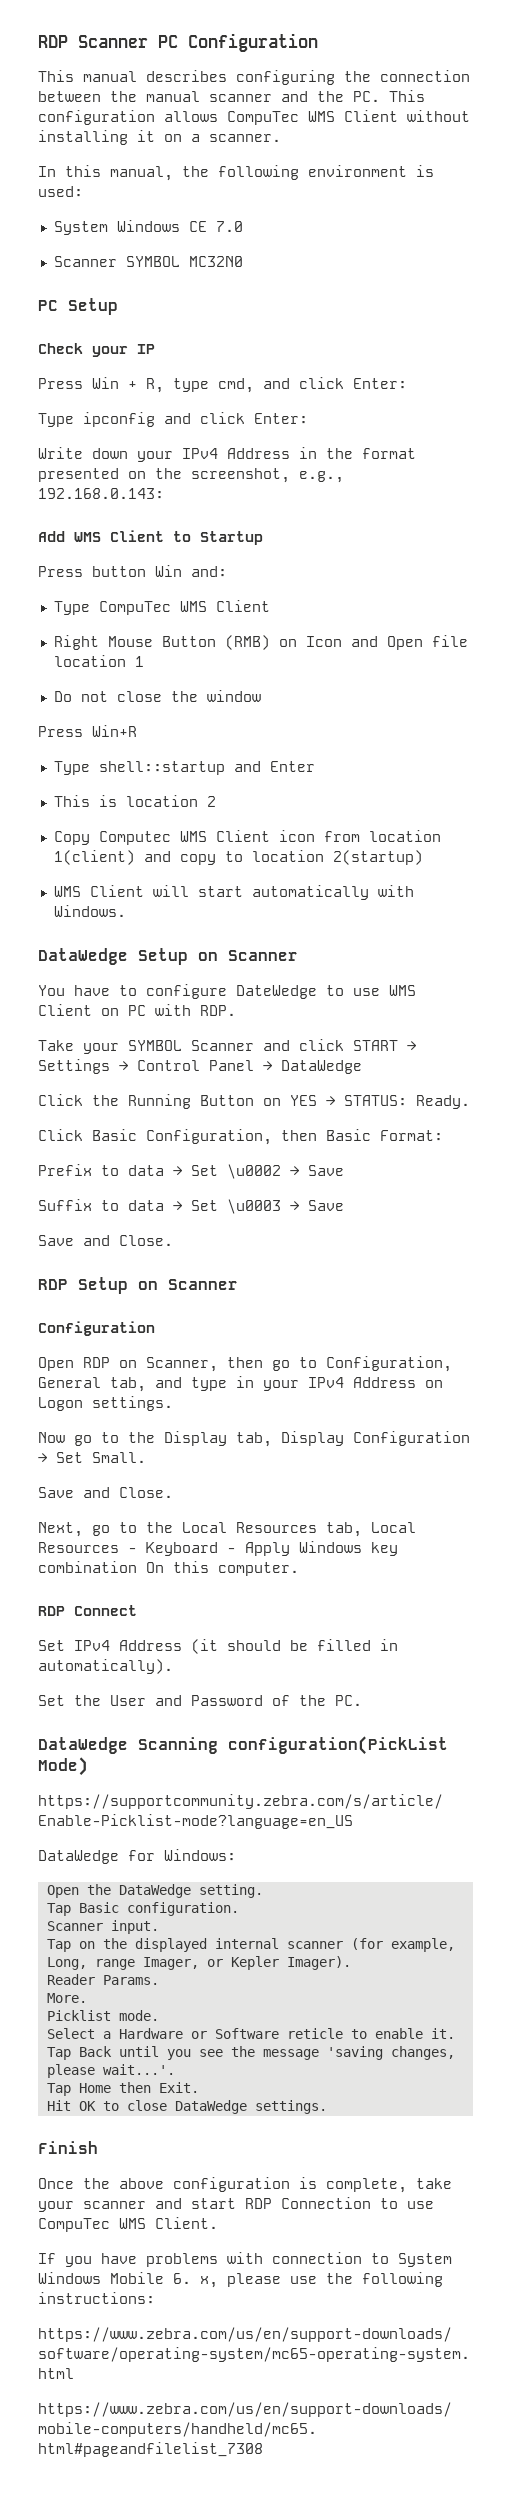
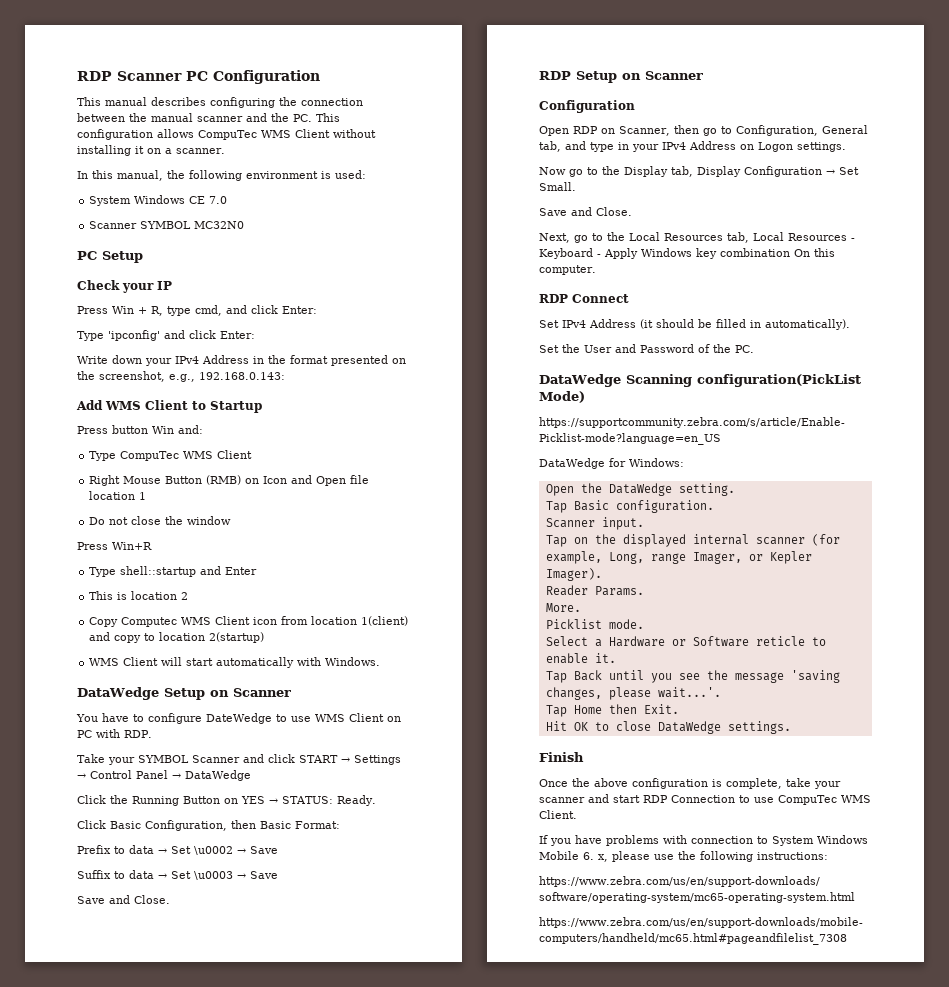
[83,412,155,427] ipconfig -> [108,330,160,341] 'ipconfig'

